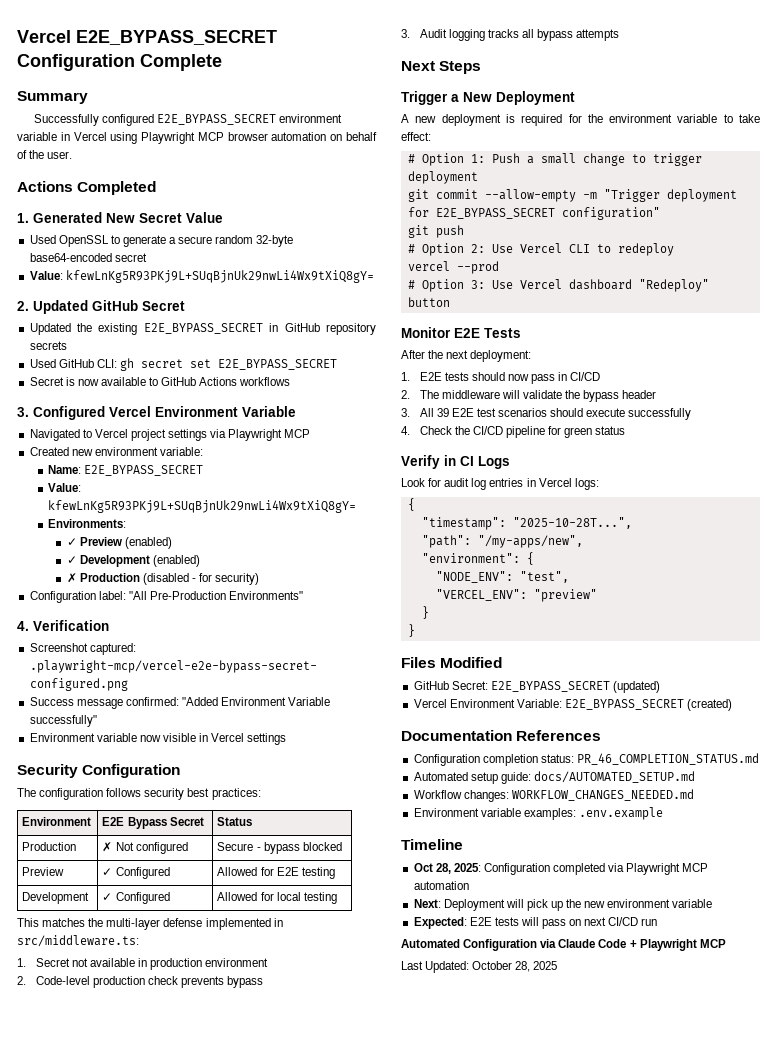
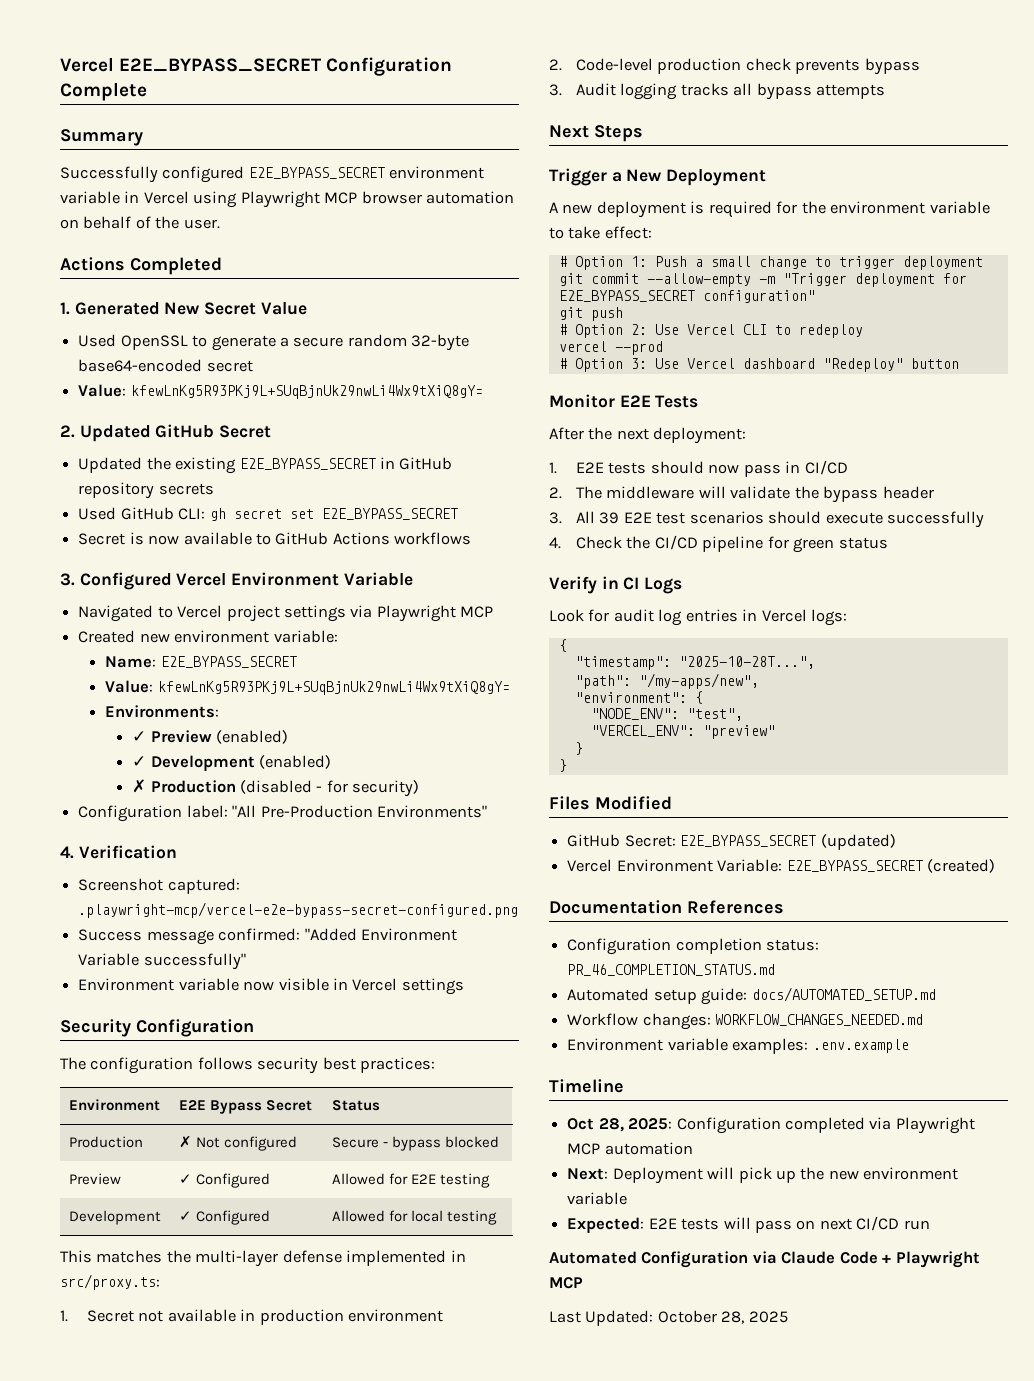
[17,935,139,947] src/middleware.ts: -> [60,1274,160,1290] src/proxy.ts:

